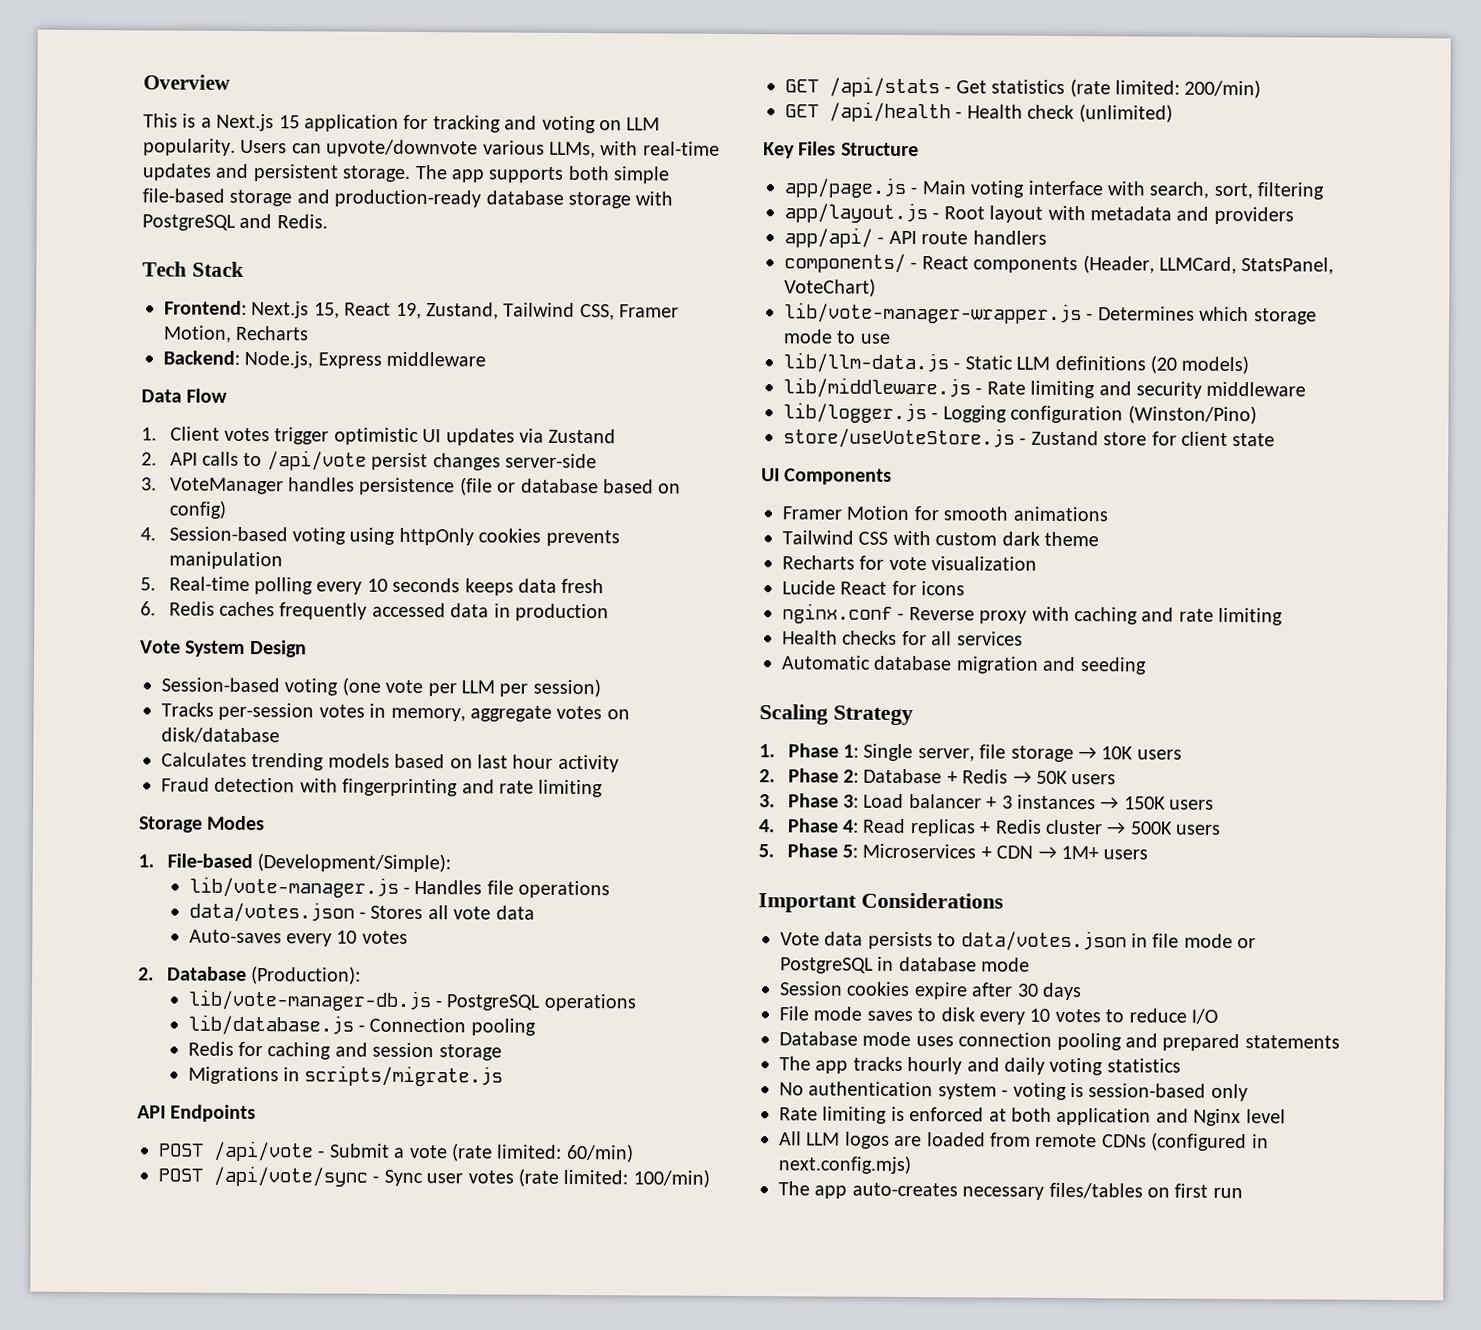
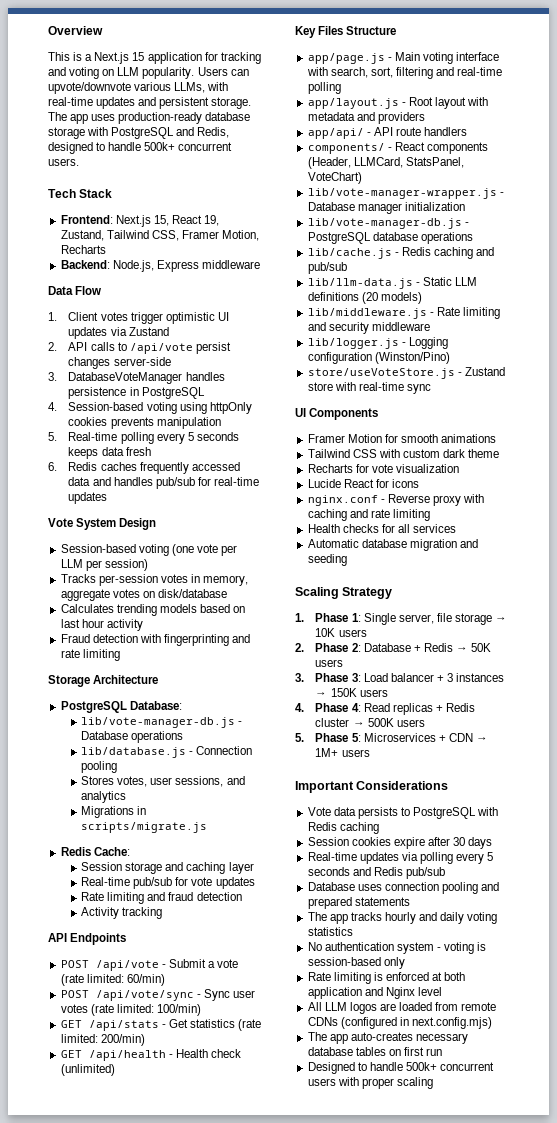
[488,165,671,184] [142,188,330,207] supports both simple file-based storage and -> [91,114,116,121] uses
[276,214,328,229] Redis. -> [197,127,230,138] [48,142,233,154] [48,158,79,166] Redis, designed to handle 500k+ concurrent users.
[169,477,284,495] VoteManager -> [68,372,183,384] DatabaseVoteManager
[459,477,682,496] [168,500,226,519] (file or database based on config) -> [129,387,205,399] in PostgreSQL
[366,578,388,592] 10 -> [187,432,194,441] 5
[493,603,609,622] in production -> [92,477,259,489] [68,492,108,504] and handles pub/sub for real-time updates
[206,815,266,831] [138,853,451,873] [188,876,611,899] [188,901,535,923] [188,929,408,947] [138,966,361,985] [187,989,541,1012] Modes // 1. File-based (Development/Simple): // lib/vote-manager.js - Handles file operations // data/votes.json - Stores all vote data // Auto-saves every 10 votes // 2. Database (Production): // lib/vote-manager-db.js - PostgreSQL -> [93,675,159,684] [60,701,182,713] [81,717,243,728] [81,731,129,740] Architecture // PostgreSQL Database: // lib/vote-manager-db.js - Database
[187,1041,502,1061] [187,1065,504,1087] Redis for caching and session storage // Migrations in scripts/migrate.js -> [81,776,245,787] [81,791,127,803] [81,806,147,818] [81,822,208,833] [60,847,130,856] [81,862,254,874] [81,877,255,889] [81,892,242,904] [81,907,163,919] Stores votes, user sessions, and analytics // Migrations in scripts/migrate.js // Redis Cache: // Session storage and caching layer // Real-time pub/sub for vote updates // Rate limiting and fraud detection // Activity tracking
(1325, 191) none -> [436,67,503,76] [307,82,341,94] and real-time polling
[1097,306,1317,325] [783,329,891,344] Determines which storage mode to use -> [307,202,465,214] [307,218,469,229] [307,232,473,244] [307,247,495,259] [307,262,347,274] Database manager initialization // lib/vote-manager-db.js - PostgreSQL database operations // lib/cache.js - Redis caching and pub/sub
[1151,431,1276,447] for client state -> [334,382,431,394] with real-time sync
[960,930,1257,952] [780,956,1031,974] data/votes.json in file mode or PostgreSQL in database mode -> [413,807,499,819] [307,822,379,834] PostgreSQL with Redis caching
[779,1006,1218,1025] [779,1031,912,1047] File mode saves to disk every 10 votes to reduce I/O // Database mode -> [307,852,494,864] [307,867,445,879] [307,882,355,891] Real-time updates via polling every 5 seconds and Redis pub/sub // Database
[1048,1182,1143,1199] files/tables -> [307,1047,386,1056] database tables
(1243, 1193) none -> [307,1062,495,1074] [307,1077,433,1089] // Designed to handle 500k+ concurrent users with proper scaling

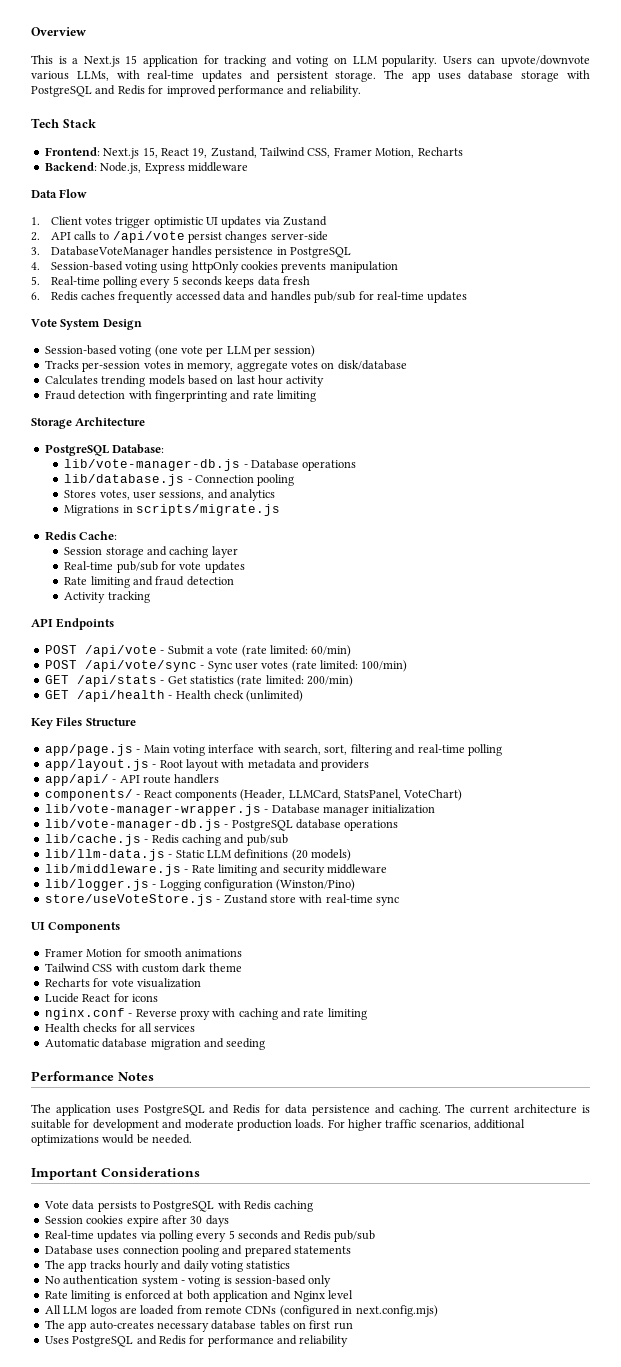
[118,112,203,124] production-ready -> (461, 76) none
[197,127,230,138] [48,142,233,154] [48,158,79,166] Redis, designed to handle 500k+ concurrent users. -> [117,85,361,97] Redis for improved performance and reliability.
[295,587,393,599] [295,613,508,625] [315,628,367,637] [295,643,492,652] [315,659,344,667] [295,673,505,682] [315,688,388,697] [295,703,475,715] [315,718,425,727] [295,733,488,742] [315,748,370,757] Scaling Strategy // 1. Phase 1: Single server, file storage → 10K users // 2. Phase 2: Database + Redis → 50K users // 3. Phase 3: Load balancer + 3 instances → 150K users // 4. Phase 4: Read replicas + Redis cluster → 500K users // 5. Phase 5: Microservices + CDN → 1M+ users -> [31,1071,154,1081] [31,1104,590,1116] [31,1119,526,1131] [31,1134,193,1146] Performance Notes // The application uses PostgreSQL and Redis for data persistence and caching. The current architecture is suitable for development and moderate production loads. For higher traffic scenarios, additional optimizations would be needed.
[307,1062,495,1074] [307,1077,433,1089] Designed to handle 500k+ concurrent users with proper scaling -> [44,1335,349,1347] Uses PostgreSQL and Redis for performance and reliability

